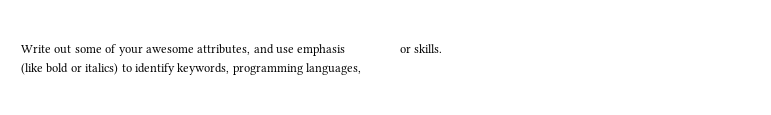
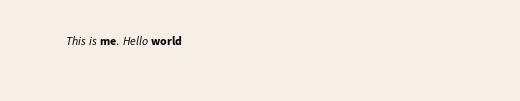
[21,44,346,56] [21,63,361,75] [400,44,443,53] Write out some of your awesome attributes, and use emphasis (like bold or italics) to identify keywords, programming languages, or skills. -> [66,36,182,46] This is me. Hello world

